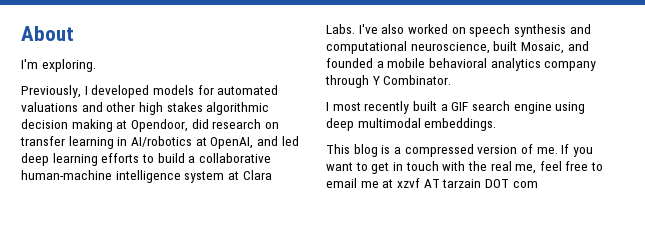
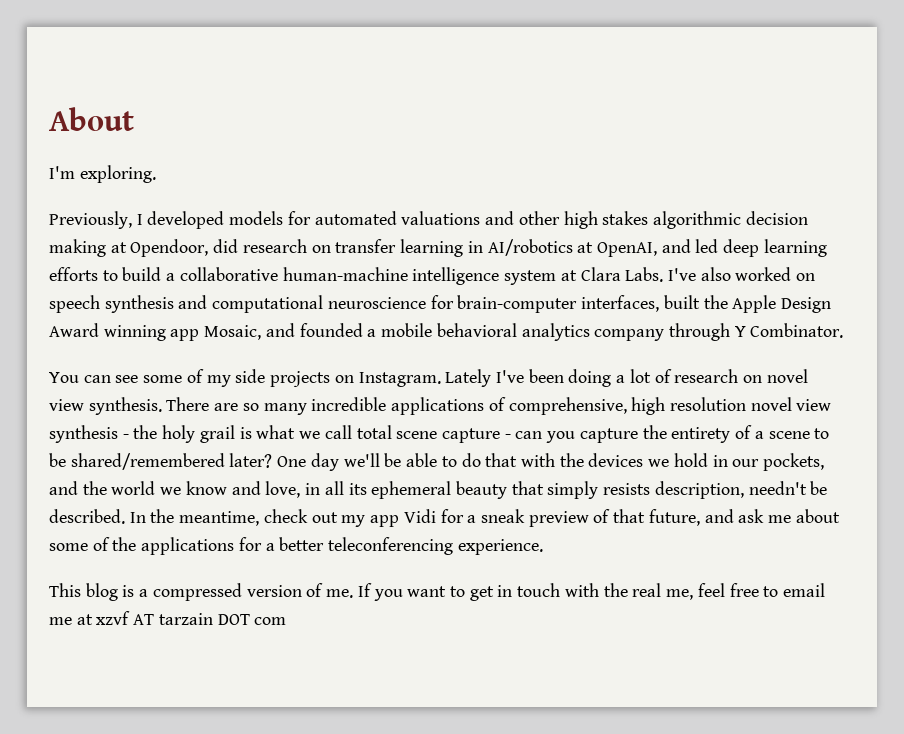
[410,41,518,54] neuroscience, built -> [327,295,831,313] [49,323,200,341] neuroscience for brain-computer interfaces, built the Apple Design Award winning app
[326,101,586,114] [326,118,497,131] I most recently built a GIF search engine using deep multimodal embeddings. -> [49,369,808,387] [49,397,832,415] [49,425,830,443] [49,453,825,471] [49,481,828,499] [49,509,840,527] [49,537,543,555] You can see some of my side projects on Instagram. Lately I've been doing a lot of research on novel view synthesis. There are so many incredible applications of comprehensive, high resolution novel view synthesis - the holy grail is what we call total scene capture - can you capture the entirety of a scene to be shared/remembered later? One day we'll be able to do that with the devices we hold in our pockets, and the world we know and love, in all its ephemeral beauty that simply resists description, needn't be described. In the meantime, check out my app Vidi for a sneak preview of that future, and ask me about some of the applications for a better teleconferencing experience.

